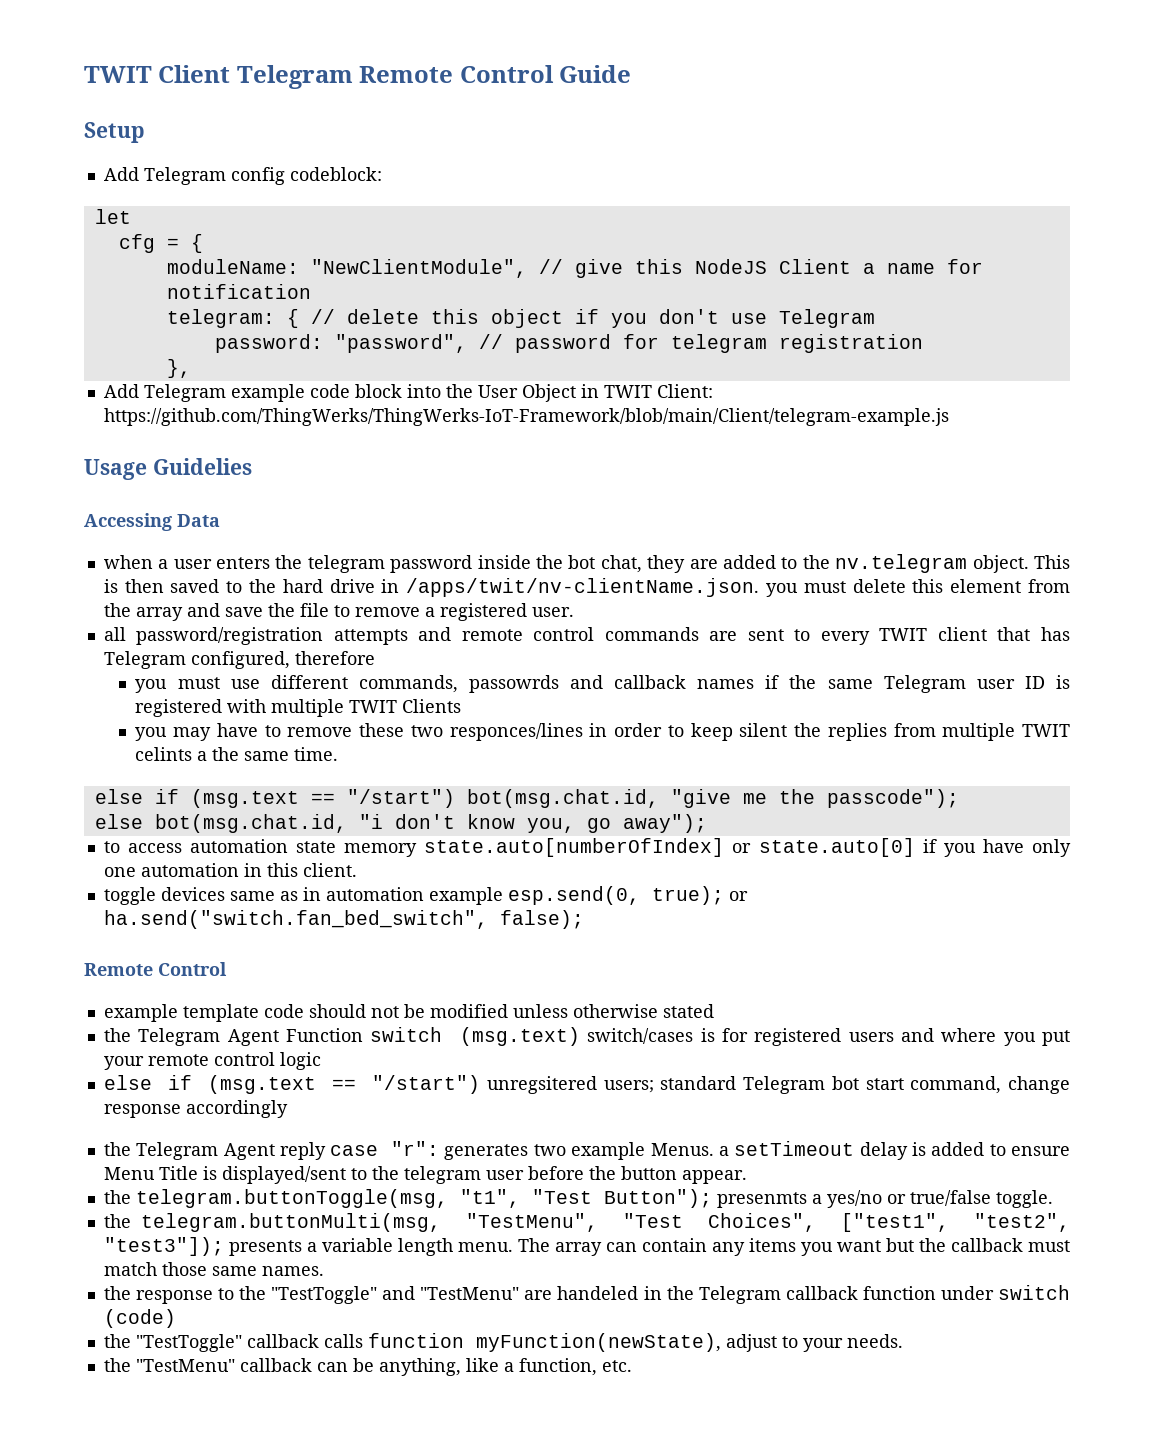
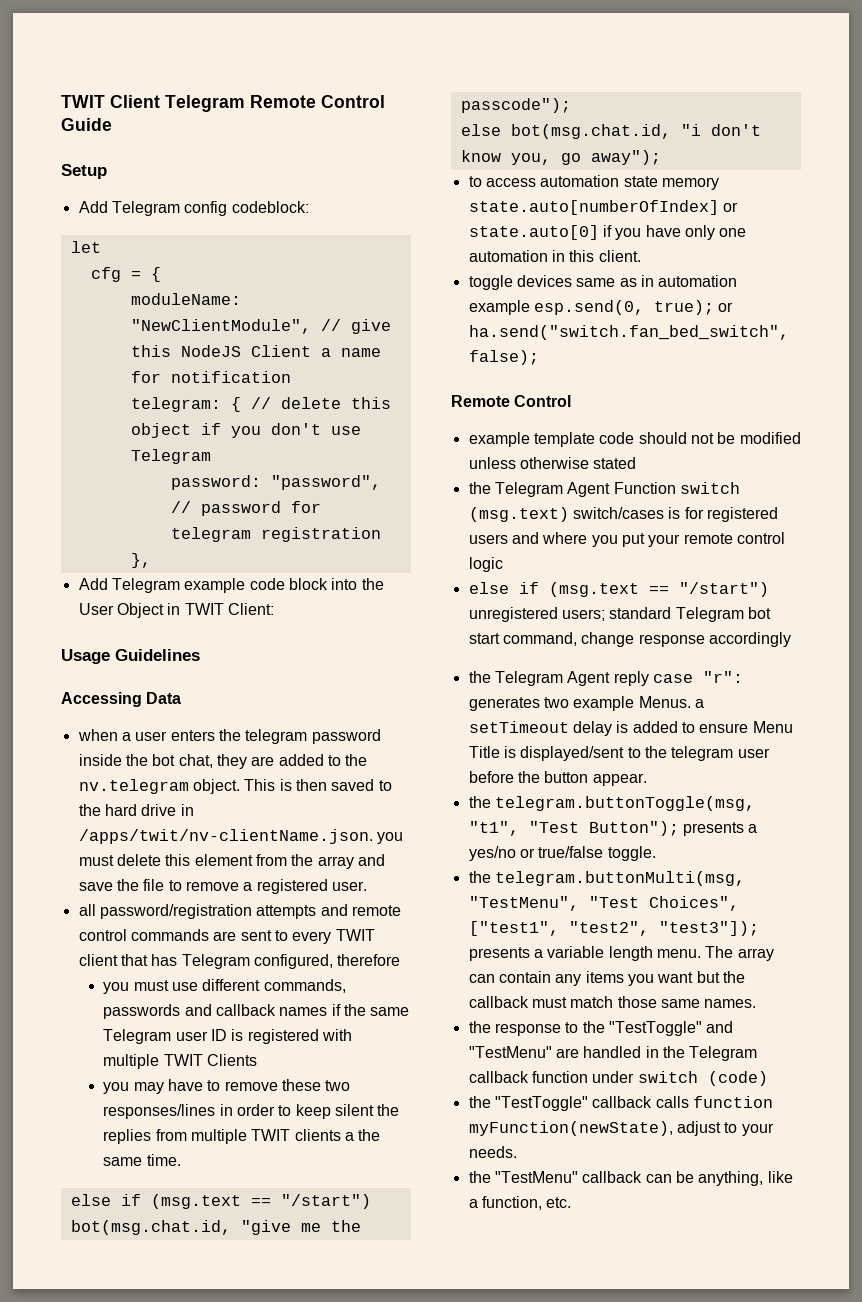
[103,408,949,426] https://github.com/ThingWerks/ThingWerks-IoT-Framework/blob/main/Client/telegram-example.js -> (274, 609) none
[152,458,252,475] Guidelies -> [115,649,200,661] Guidelines
[468,675,559,693] passowrds -> [103,1004,181,1019] passwords
[449,723,583,741] responces/lines -> [103,1104,216,1119] responses/lines
[135,747,193,761] celints -> [294,1129,341,1141] clients
[486,1076,597,1094] unregsitered -> [468,607,558,622] unregistered
[716,1192,807,1208] presenmts -> [682,822,744,836] presents
[557,1286,639,1300] handeled -> [583,1046,642,1058] handled

